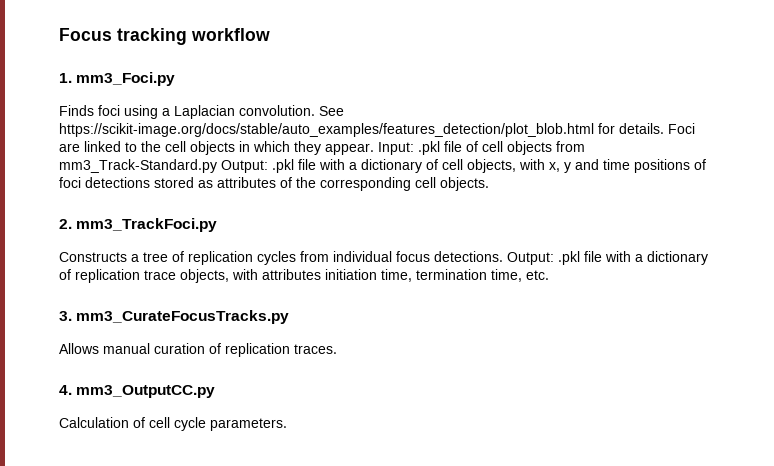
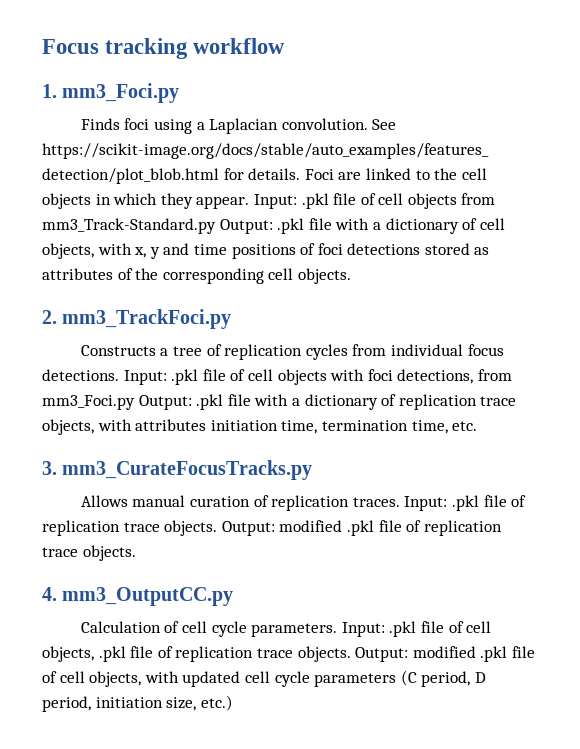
(503, 256) none -> [123,369,512,385] [42,395,135,410] Input: .pkl file of cell objects with foci detections, from mm3_Foci.py
(337, 349) none -> [404,495,527,511] [42,520,502,536] [42,545,136,561] Input: .pkl file of replication trace objects. Output: modified .pkl file of replication trace objects.
(287, 424) none -> [341,621,492,637] [42,646,535,662] [42,670,486,687] [42,695,233,712] Input: .pkl file of cell objects, .pkl file of replication trace objects. Output: modified .pkl file of cell objects, with updated cell cycle parameters (C period, D period, initiation size, etc.)

